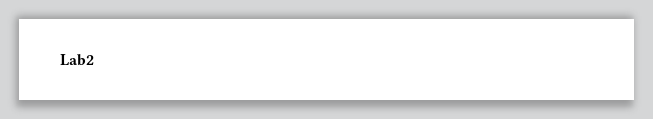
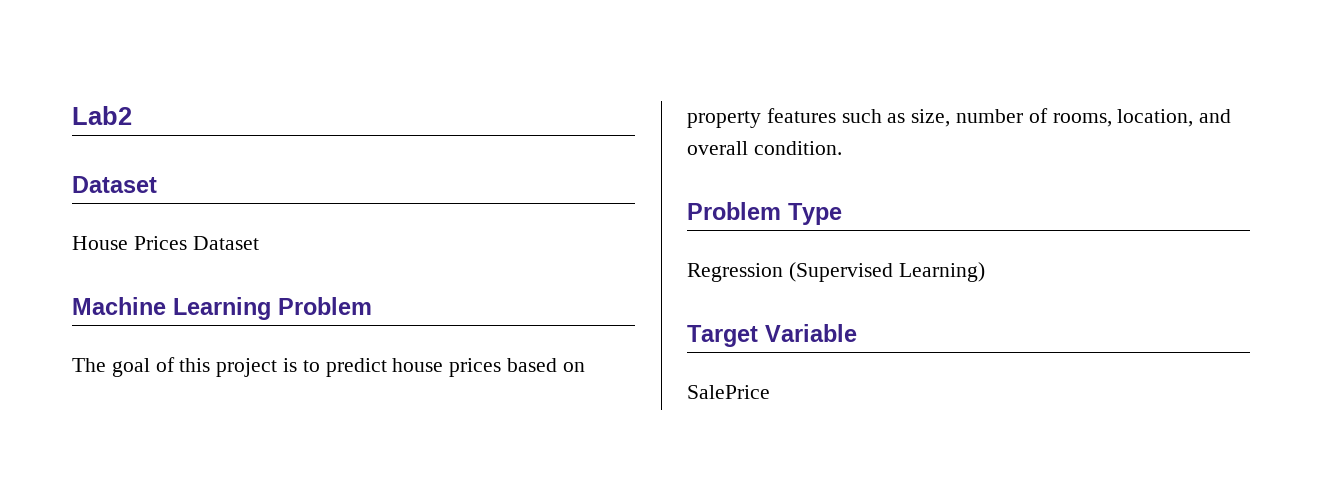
(94, 60) none -> [72,176,157,193] [72,236,259,250] [72,297,372,320] [72,357,585,377] [687,108,1232,128] [687,141,842,155] [687,202,842,225] [687,262,985,282] [687,324,857,347] [687,385,770,399] // Dataset // House Prices Dataset // Machine Learning Problem // The goal of this project is to predict house prices based on property features such as size, number of rooms, location, and overall condition. // Problem Type // Regression (Supervised Learning) // Target Variable // SalePrice

